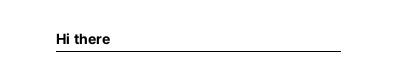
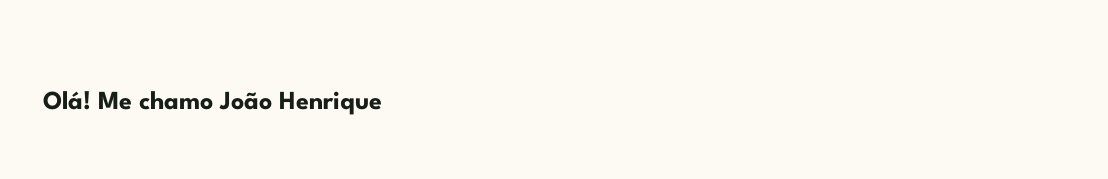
[56,33,110,45] Hi there -> [43,91,383,115] Olá! Me chamo João Henrique

